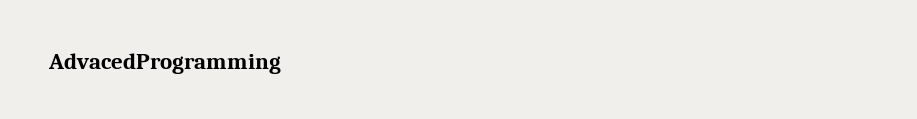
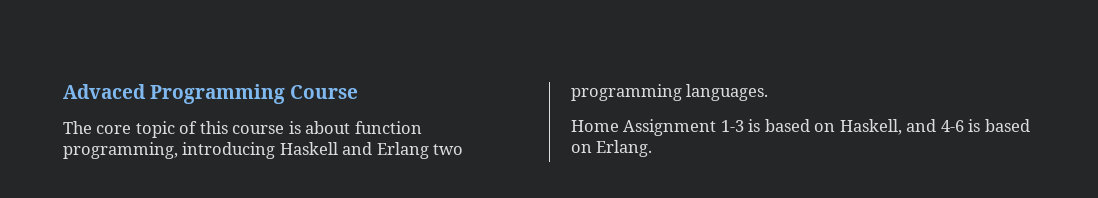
[48,53,281,74] AdvacedProgramming -> [63,84,359,104] [63,121,422,138] [63,142,464,159] [571,84,769,101] [571,119,1030,136] [571,140,653,157] Advaced Programming Course // The core topic of this course is about function programming, introducing Haskell and Erlang two programming languages. // Home Assignment 1-3 is based on Haskell, and 4-6 is based on Erlang.

